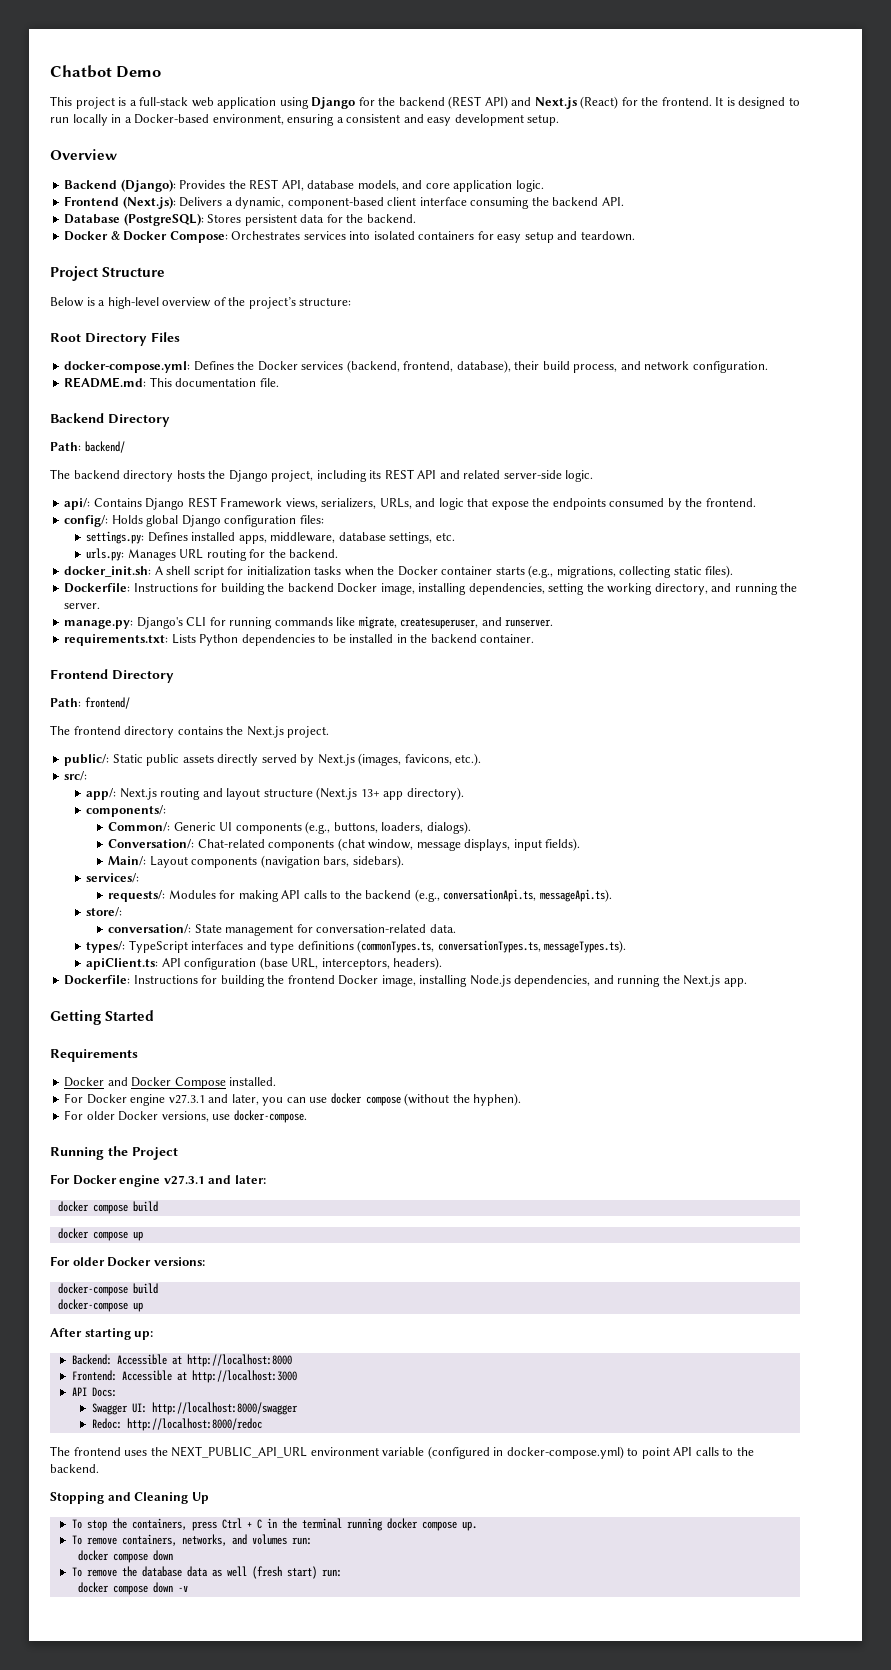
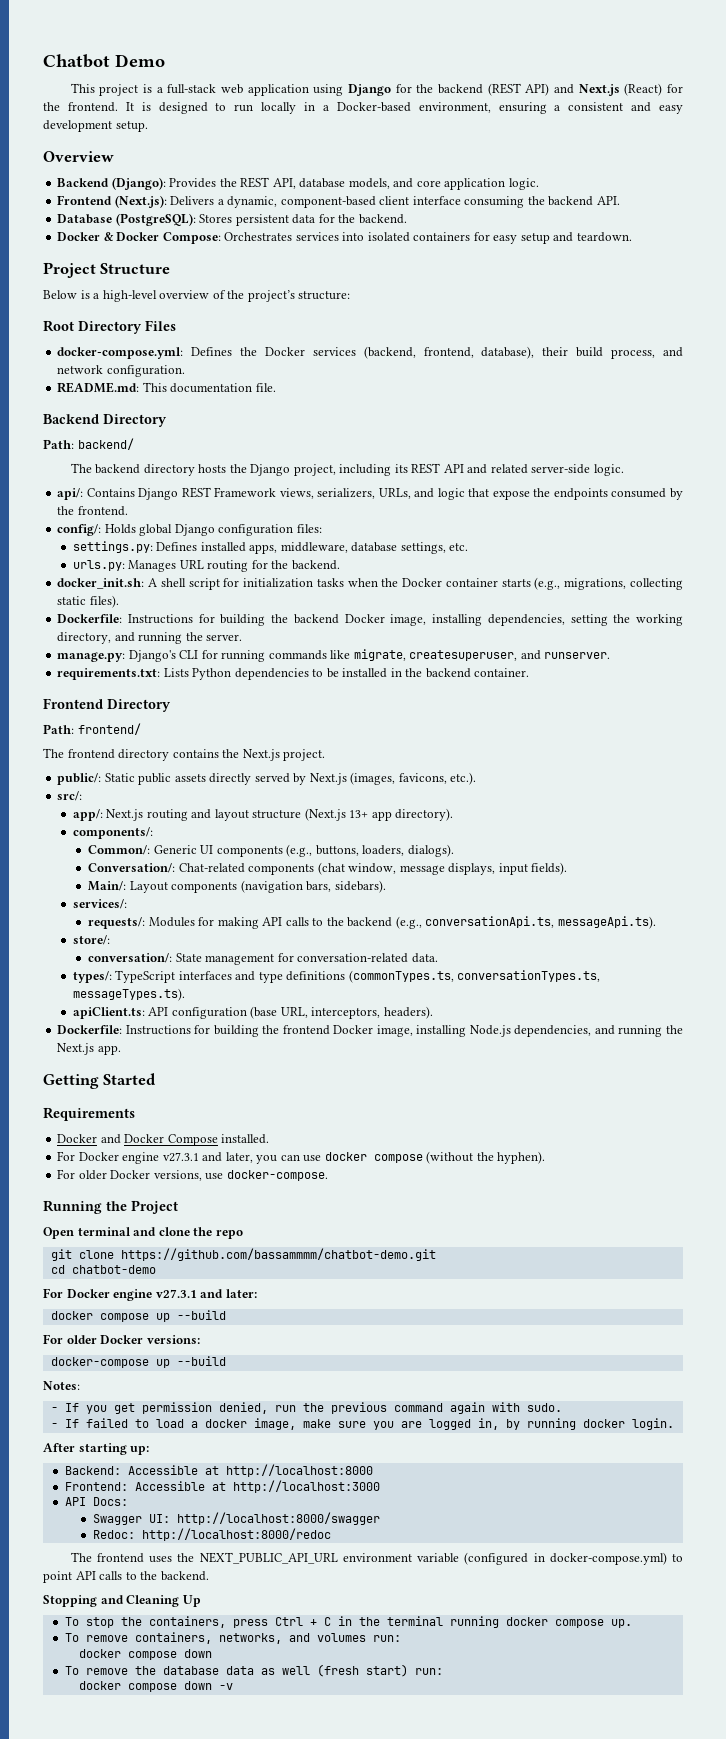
(178, 1153) none -> [43,1227,243,1239] [50,1248,436,1261] [50,1265,156,1274] // Open terminal and clone the repo // git clone https://github.com/bassammmm/chatbot-demo.git // cd chatbot-demo
[57,1201,158,1214] // docker compose build -> (257, 1293) none
(143, 1236) none -> [176,1310,226,1320] --build
[132,1283,158,1294] [57,1299,143,1312] build // docker-compose up -> [155,1356,226,1368] [43,1381,80,1390] [50,1402,562,1414] [50,1418,674,1430] up --build // Notes: // - If you get permission denied, run the previous command again with sudo. // - If failed to load a docker image, make sure you are logged in, by running docker login.

